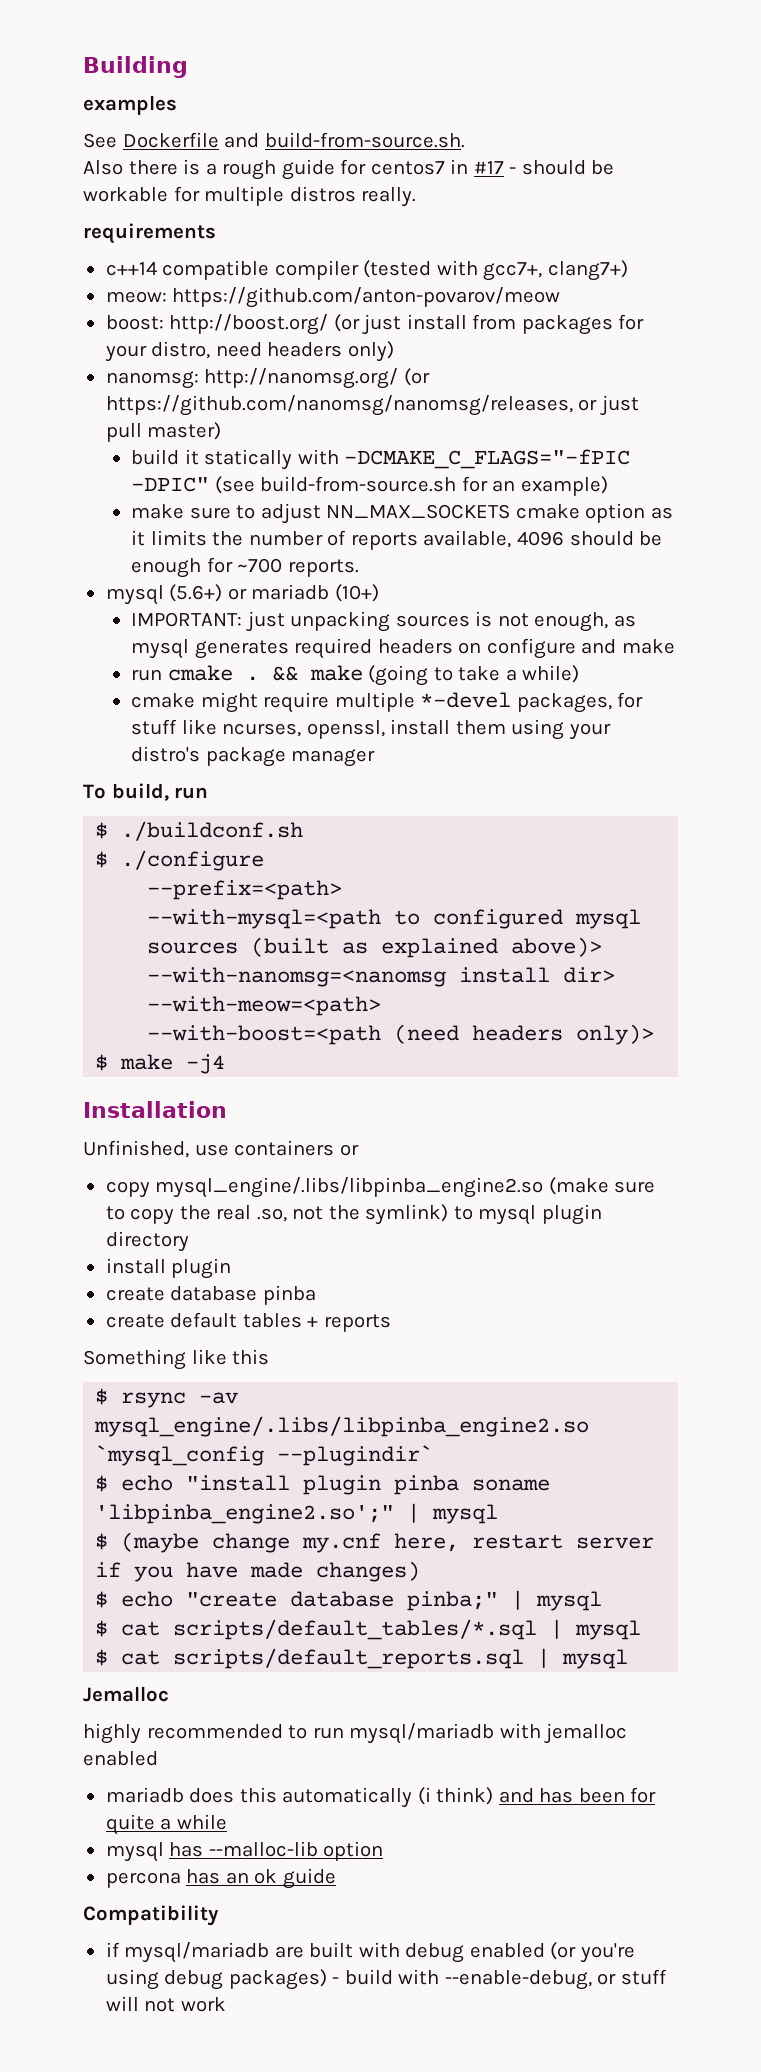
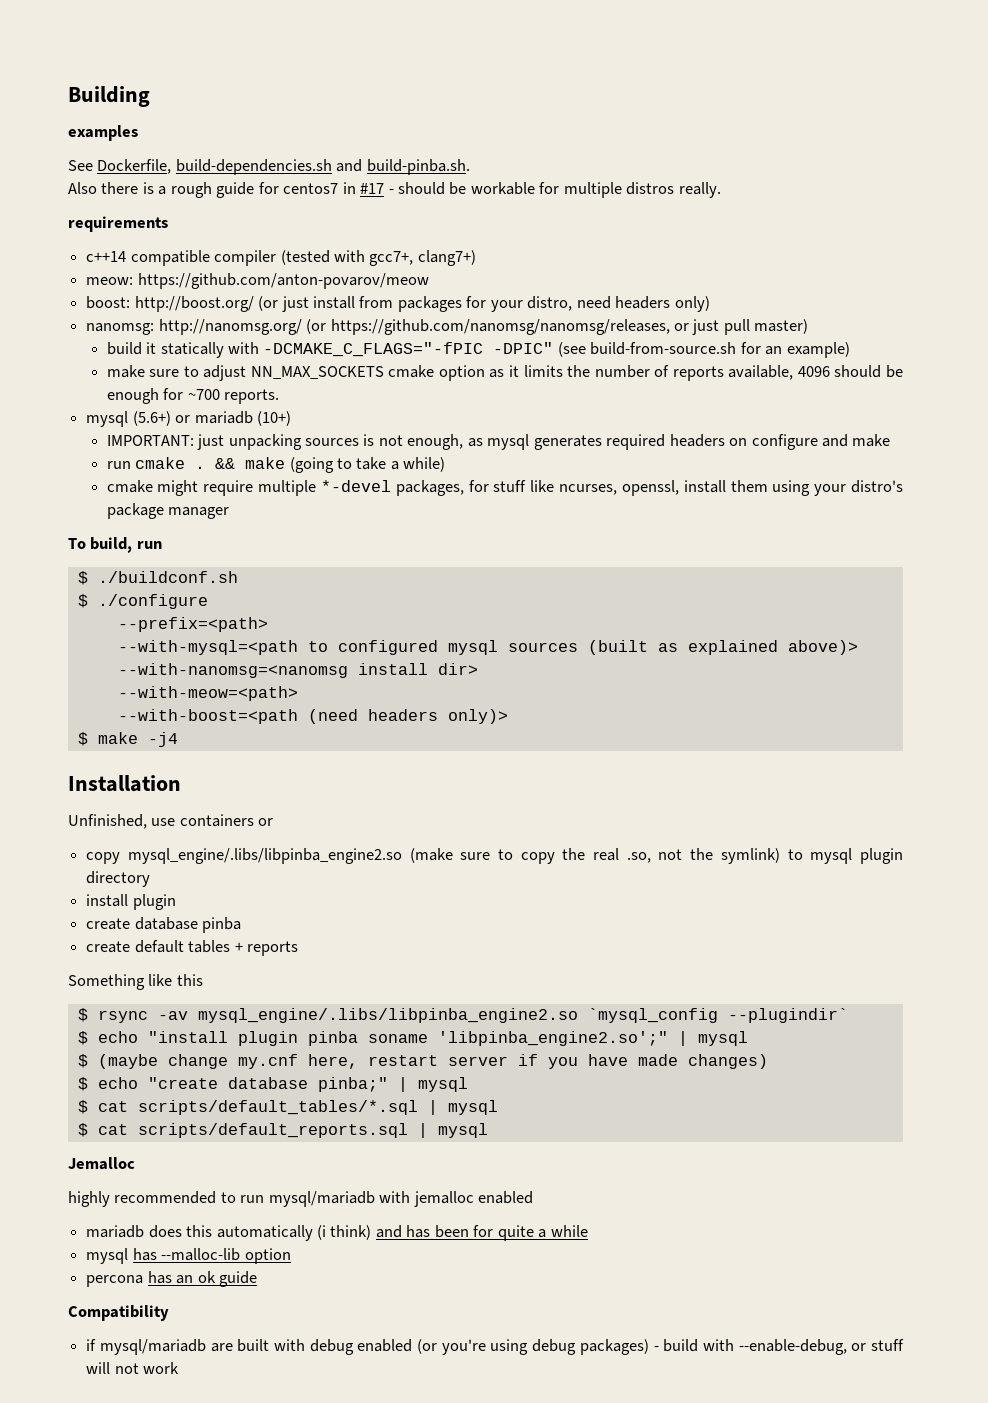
[122,132,465,148] Dockerfile and build-from-source.sh. -> [97,159,470,175] Dockerfile, build-dependencies.sh and build-pinba.sh.

